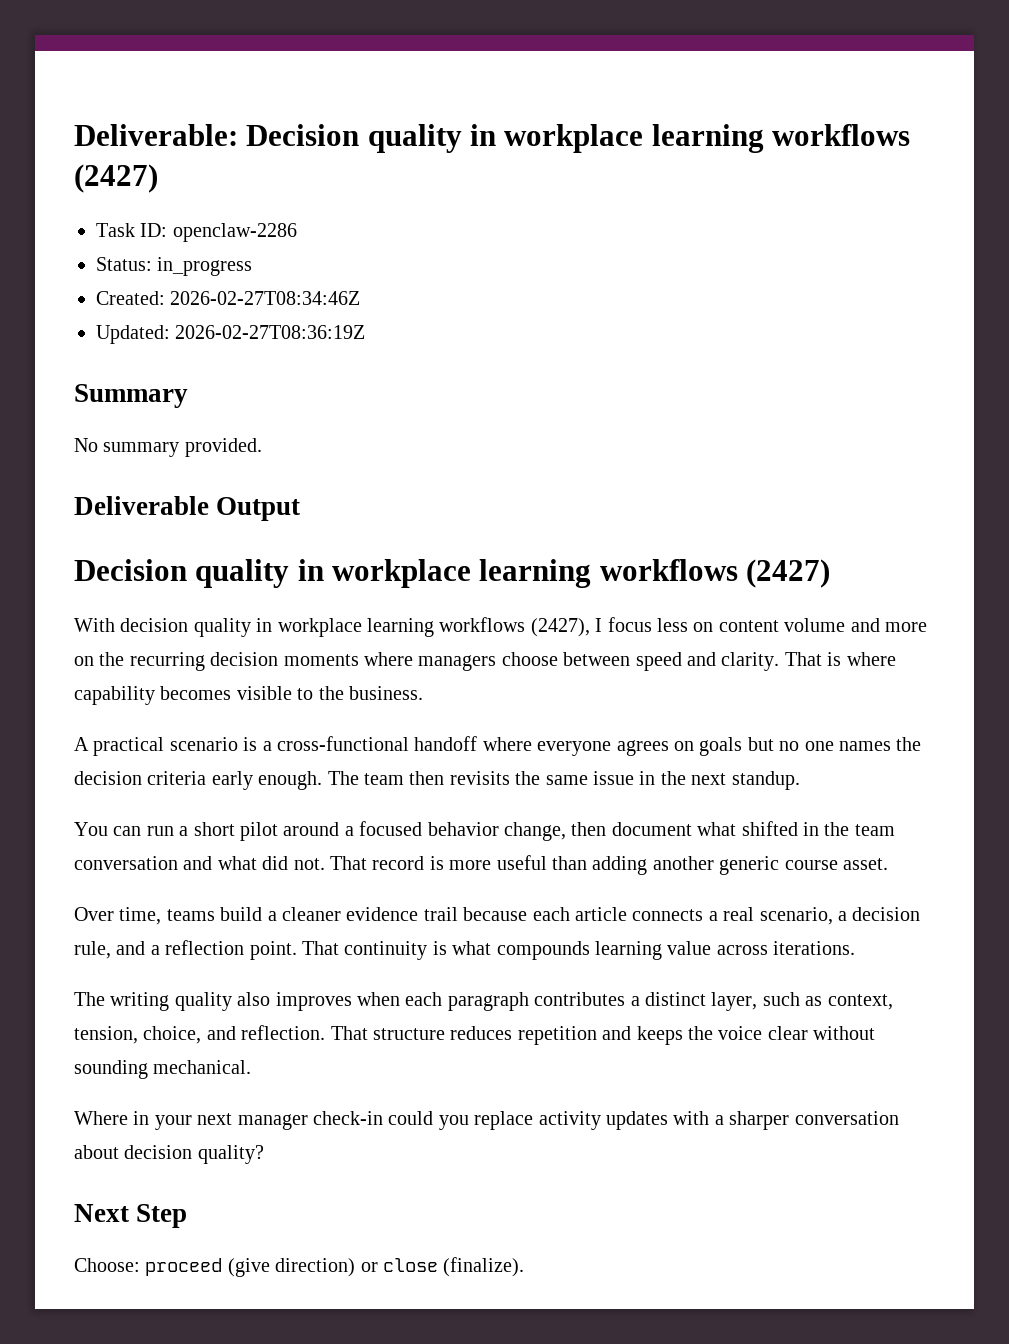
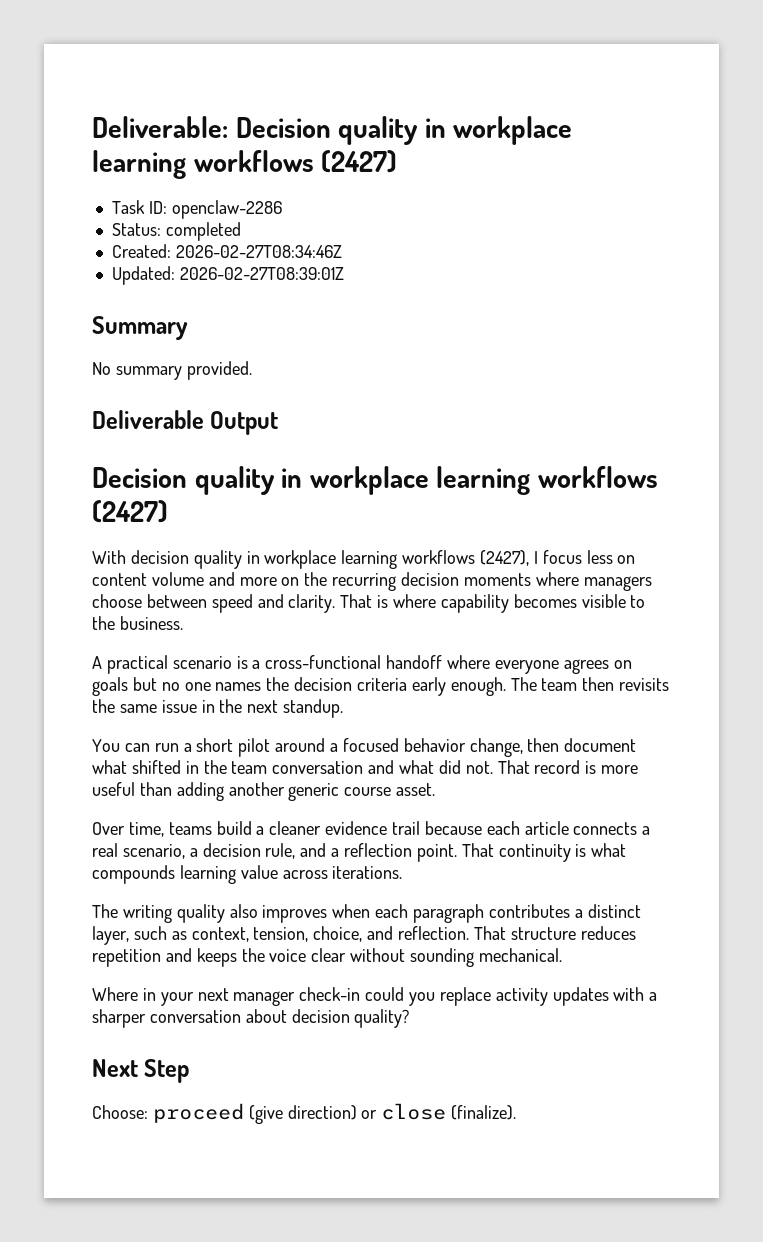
[157,257,253,276] in_progress -> [165,222,241,241] completed
[175,325,366,339] 2026-02-27T08:36:19Z -> [179,267,344,280] 2026-02-27T08:39:01Z

